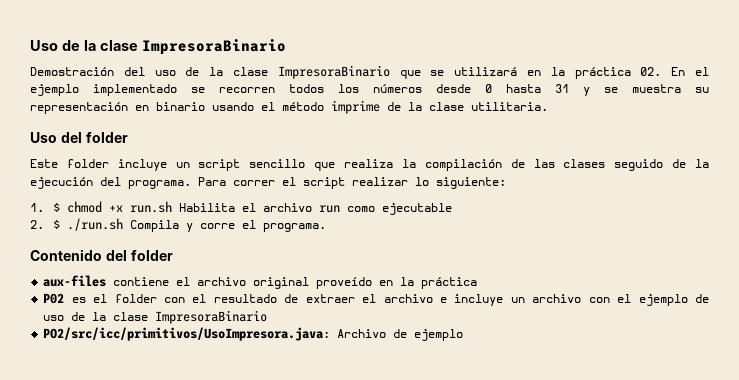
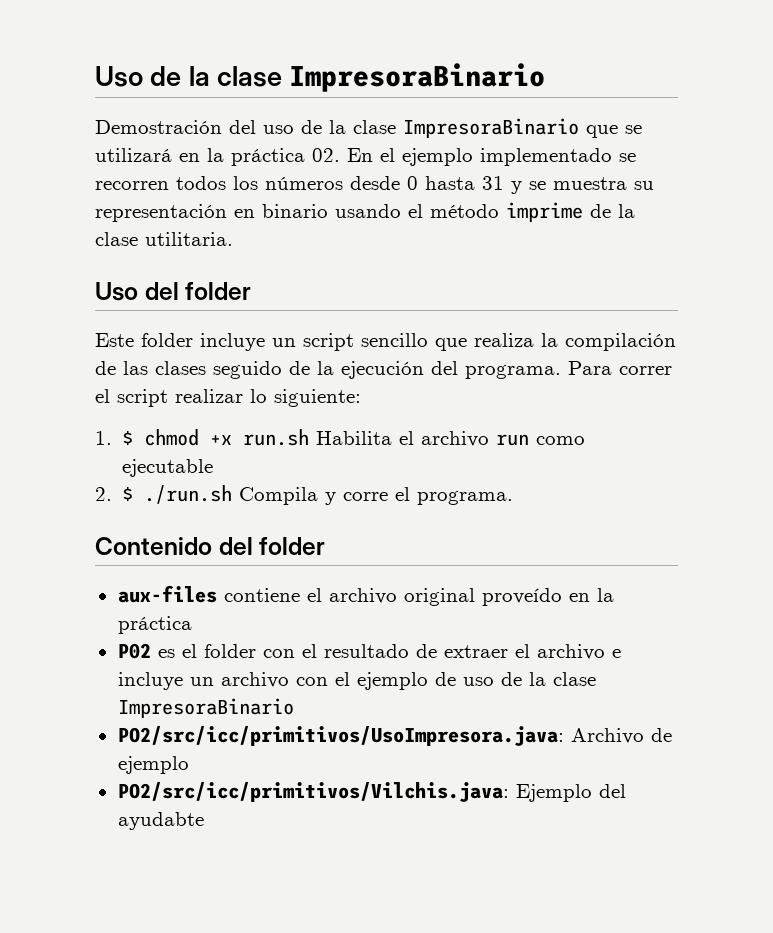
(464, 335) none -> [117,782,626,802] [117,812,204,830] // PO2/src/icc/primitivos/Vilchis.java: Ejemplo del ayudabte

